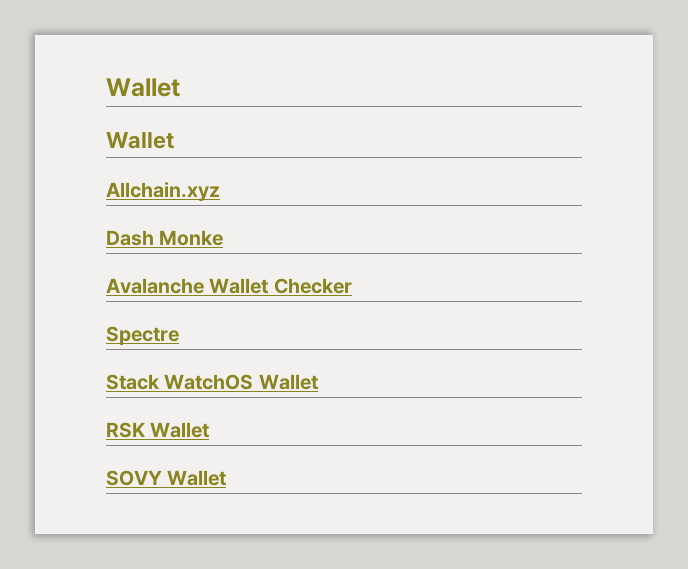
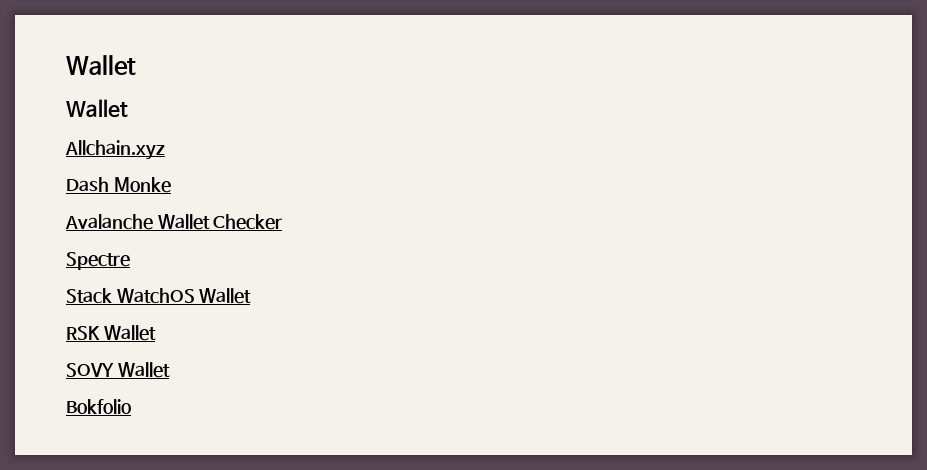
(227, 478) none -> [66,399,131,414] // Bokfolio

